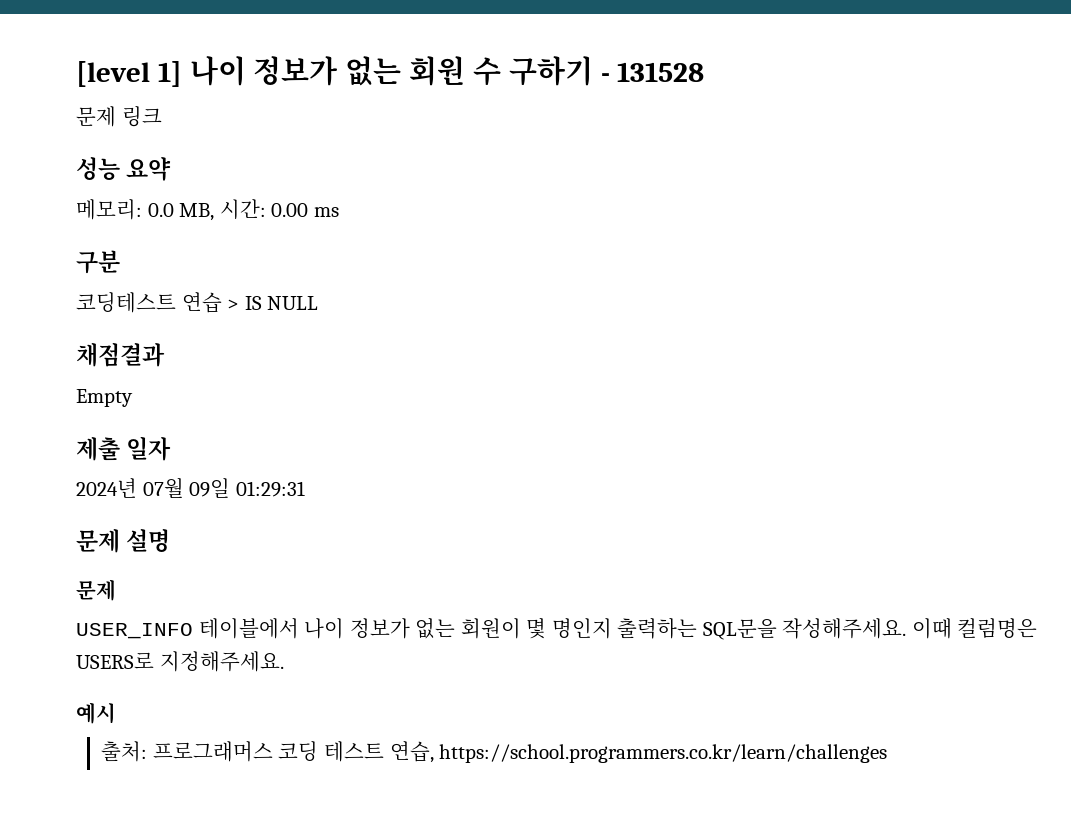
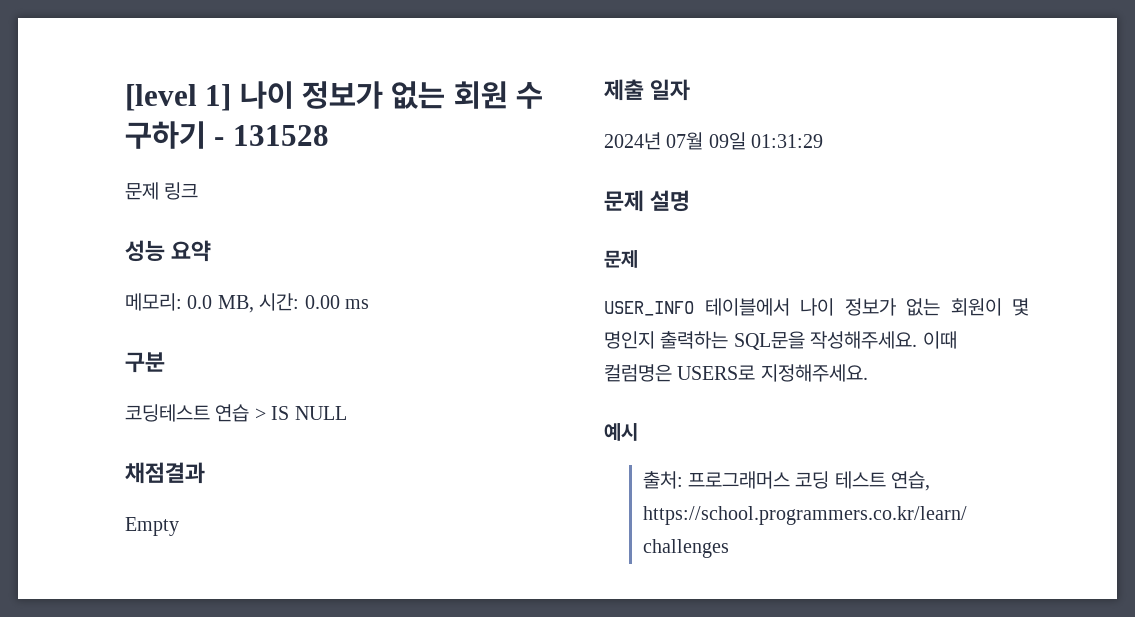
[235,481,305,497] 01:29:31 -> [751,134,824,148] 01:31:29

